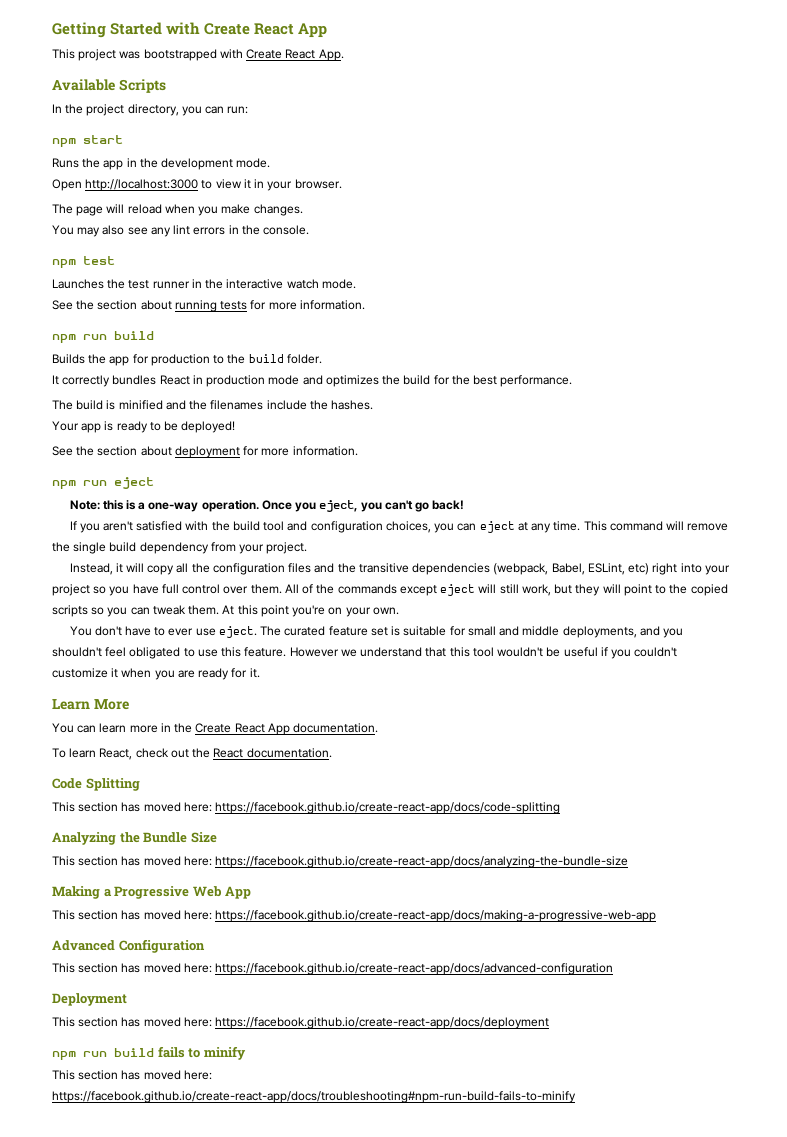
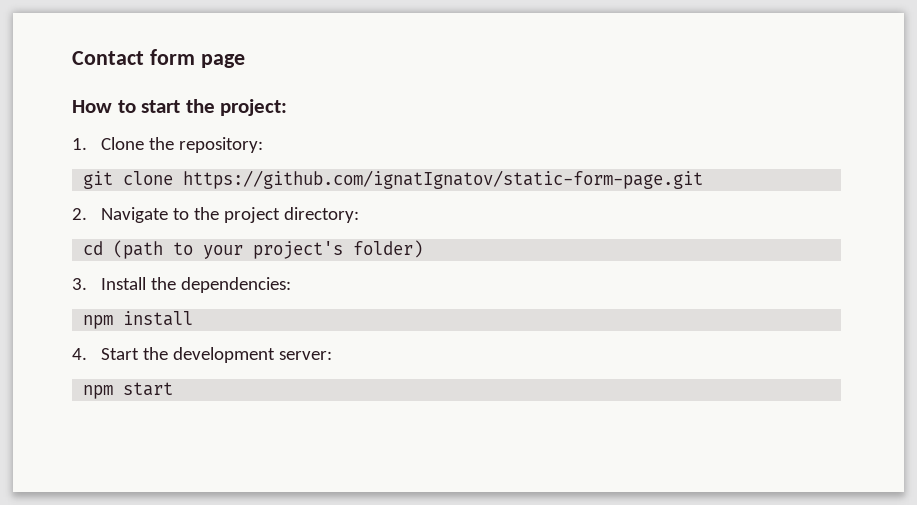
[52,22,328,38] [52,49,344,61] [52,79,166,93] [52,104,249,116] [52,135,123,147] [52,158,271,170] [52,179,342,191] [52,204,303,216] [52,225,310,237] [52,256,115,268] [52,279,356,289] [52,300,365,312] [52,331,154,343] [52,354,322,366] [52,375,573,387] [52,400,374,410] [52,421,236,433] [52,446,358,458] [52,477,154,489] [69,500,465,512] [69,521,729,533] [52,542,308,554] [69,563,730,575] [52,584,728,596] [52,605,399,617] [69,626,684,638] [52,647,678,659] [52,668,260,680] [52,699,129,710] [52,723,379,735] [52,748,332,760] [52,778,140,791] [52,802,561,814] [52,832,217,845] [52,856,629,868] [52,886,252,899] [52,910,657,922] [52,939,205,953] [52,963,614,975] [52,993,127,1006] [52,1017,550,1029] [52,1046,246,1060] [52,1070,212,1080] [52,1091,576,1103] Getting Started with Create React App // This project was bootstrapped with Create React App. // Available Scripts // In the project directory, you can run: // npm start // Runs the app in the development mode. // Open http://localhost:3000 to view it in your browser. // The page will reload when you make changes. // You may also see any lint errors in the console. // npm test // Launches the test runner in the interactive watch mode. // See the section about running tests for more information. // npm run build // Builds the app for production to the build folder. // It correctly bundles React in production mode and optimizes the build for the best performance. // The build is minified and the filenames include the hashes. // Your app is ready to be deployed! // See the section about deployment for more information. // npm run eject // Note: this is a one-way operation. Once you eject, you can't go back! // If you aren't satisfied with the build tool and configuration choices, you can eject at any time. This command will remove the single build dependency from your project. // Instead, it will copy all the configuration files and the transitive dependencies (webpack, Babel, ESLint, etc) right into your project so you have full control over them. All of the commands except eject will still work, but they will point to the copied scripts so you can tweak them. At this point you're on your own. // You don't have to ever use eject. The curated feature set is suitable for small and middle deployments, and you shouldn't feel obligated to use this feature. However we understand that this tool wouldn't be useful if you couldn't customize it when you are ready for it. // Learn More // You can learn more in the Create React App documentation. // To learn React, check out the React documentation. // Code Splitting // This section has moved here: https://facebook.github.io/create-react-app/docs/code-splitting // Analyzing the Bundle Size // This section has moved here: https://facebook.github.io/create-react-app/docs/analyzing-the-bundle-size // Making a Progressive Web App // This section has moved here: https://facebook.github.io/create-react-app/docs/making-a-progressive-web-app // Advanced Configuration // This section has moved here: https://facebook.github.io/create-react-app/docs/advanced-configuration // Deployment // This section has moved here: https://facebook.github.io/create-react-app/docs/deployment // npm run build fails to minify // This section has moved here: https://facebook.github.io/create-react-app/docs/troubleshooting#npm-run-build-fails-to-minify -> [72,49,245,68] [72,99,288,116] [72,137,263,153] [83,170,704,189] [72,207,359,223] [83,240,424,259] [72,277,291,293] [83,311,194,329] [72,347,332,363] [83,382,174,399] Contact form page // How to start the project: // 1. Clone the repository: // git clone https://github.com/ignatIgnatov/static-form-page.git // 2. Navigate to the project directory: // cd (path to your project's folder) // 3. Install the dependencies: // npm install // 4. Start the development server: // npm start

